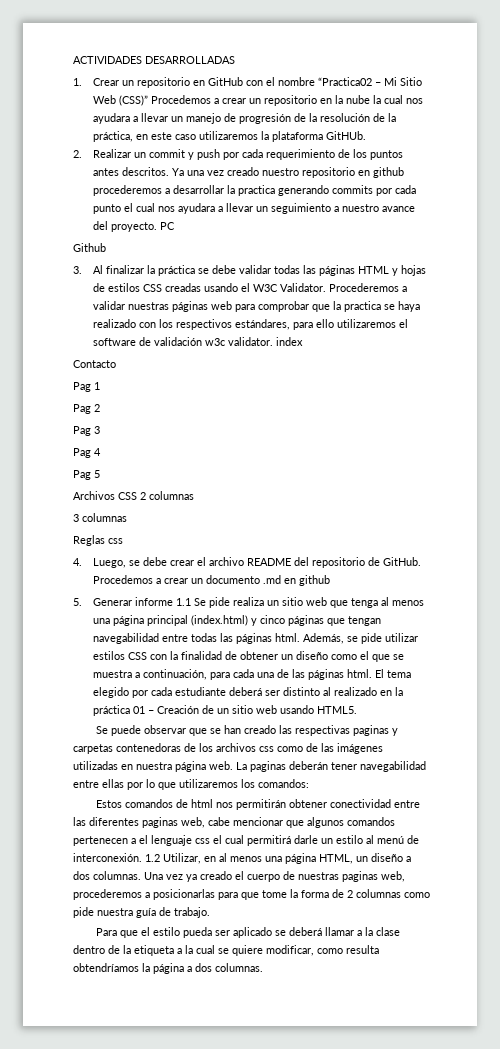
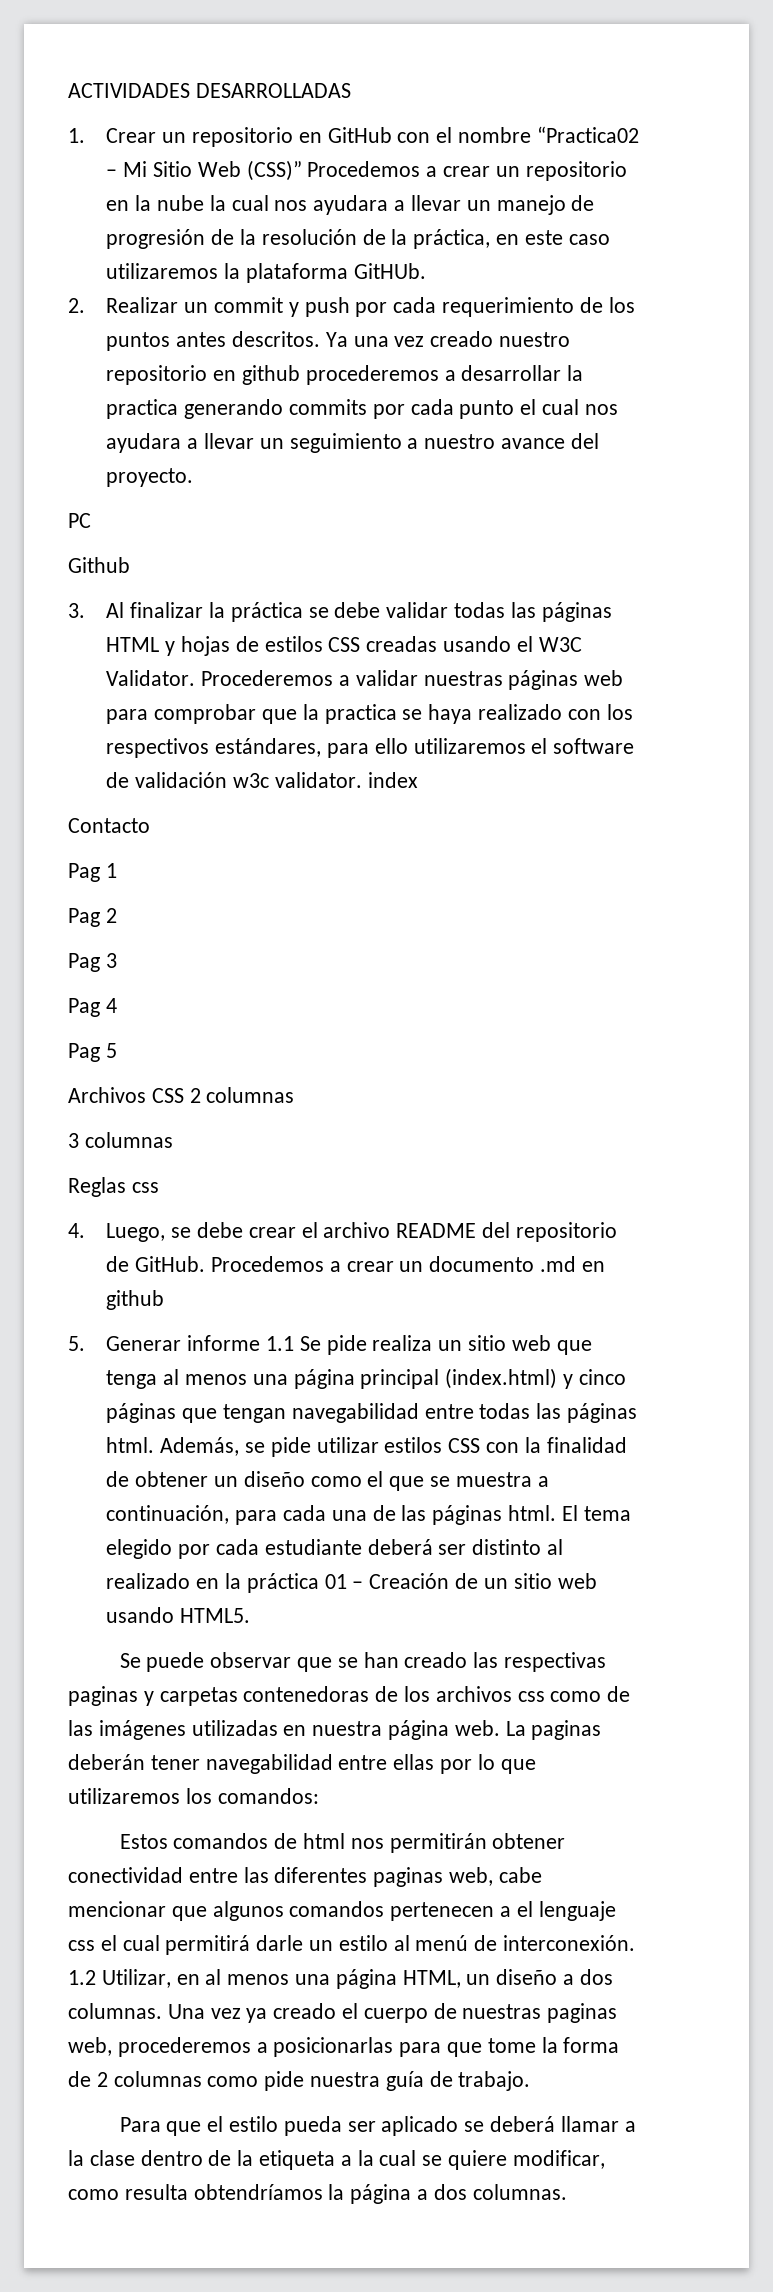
(158, 227) none -> (194, 477) //

